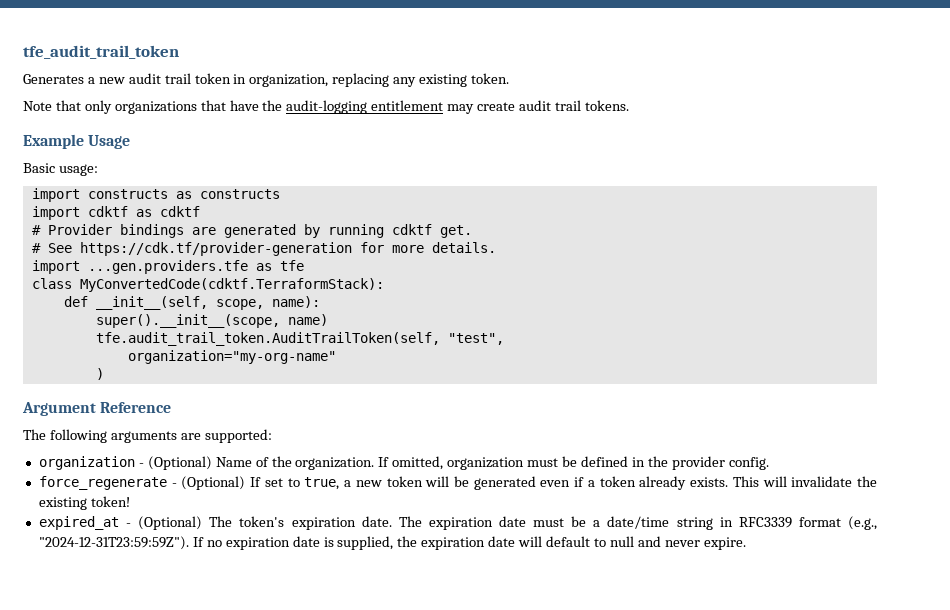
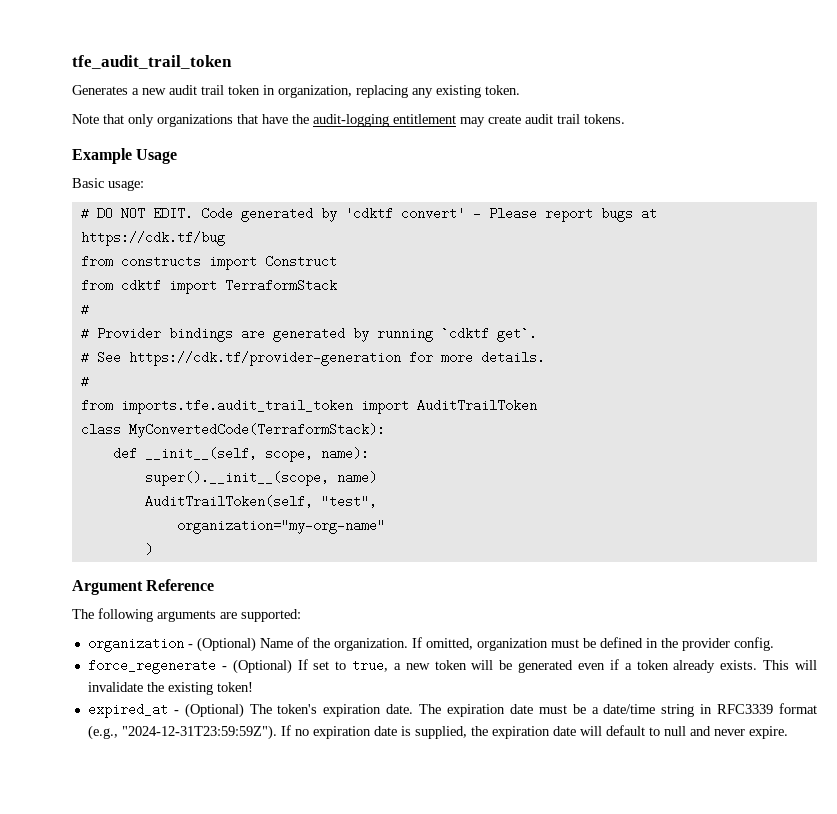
[31,188,280,202] [31,206,200,220] import constructs as constructs // import cdktf as cdktf -> [80,207,657,222] [80,231,225,246] [80,255,337,270] [80,279,337,294] [80,303,89,316] # DO NOT EDIT. Code generated by 'cdktf convert' - Please report bugs at https://cdk.tf/bug // from constructs import Construct // from cdktf import TerraformStack // #
[391,224,472,238] cdktf get. -> [440,327,537,342] `cdktf get`.
[31,260,304,274] import ...gen.providers.tfe as tfe -> [80,375,89,388] [80,399,537,414] # // from imports.tfe.audit_trail_token import AuditTrailToken
[79,278,384,292] MyConvertedCode(cdktf.TerraformStack): -> [128,423,385,438] MyConvertedCode(TerraformStack):
[95,332,440,346] tfe.audit_trail_token.AuditTrailToken(self, -> [144,495,313,508] AuditTrailToken(self,

